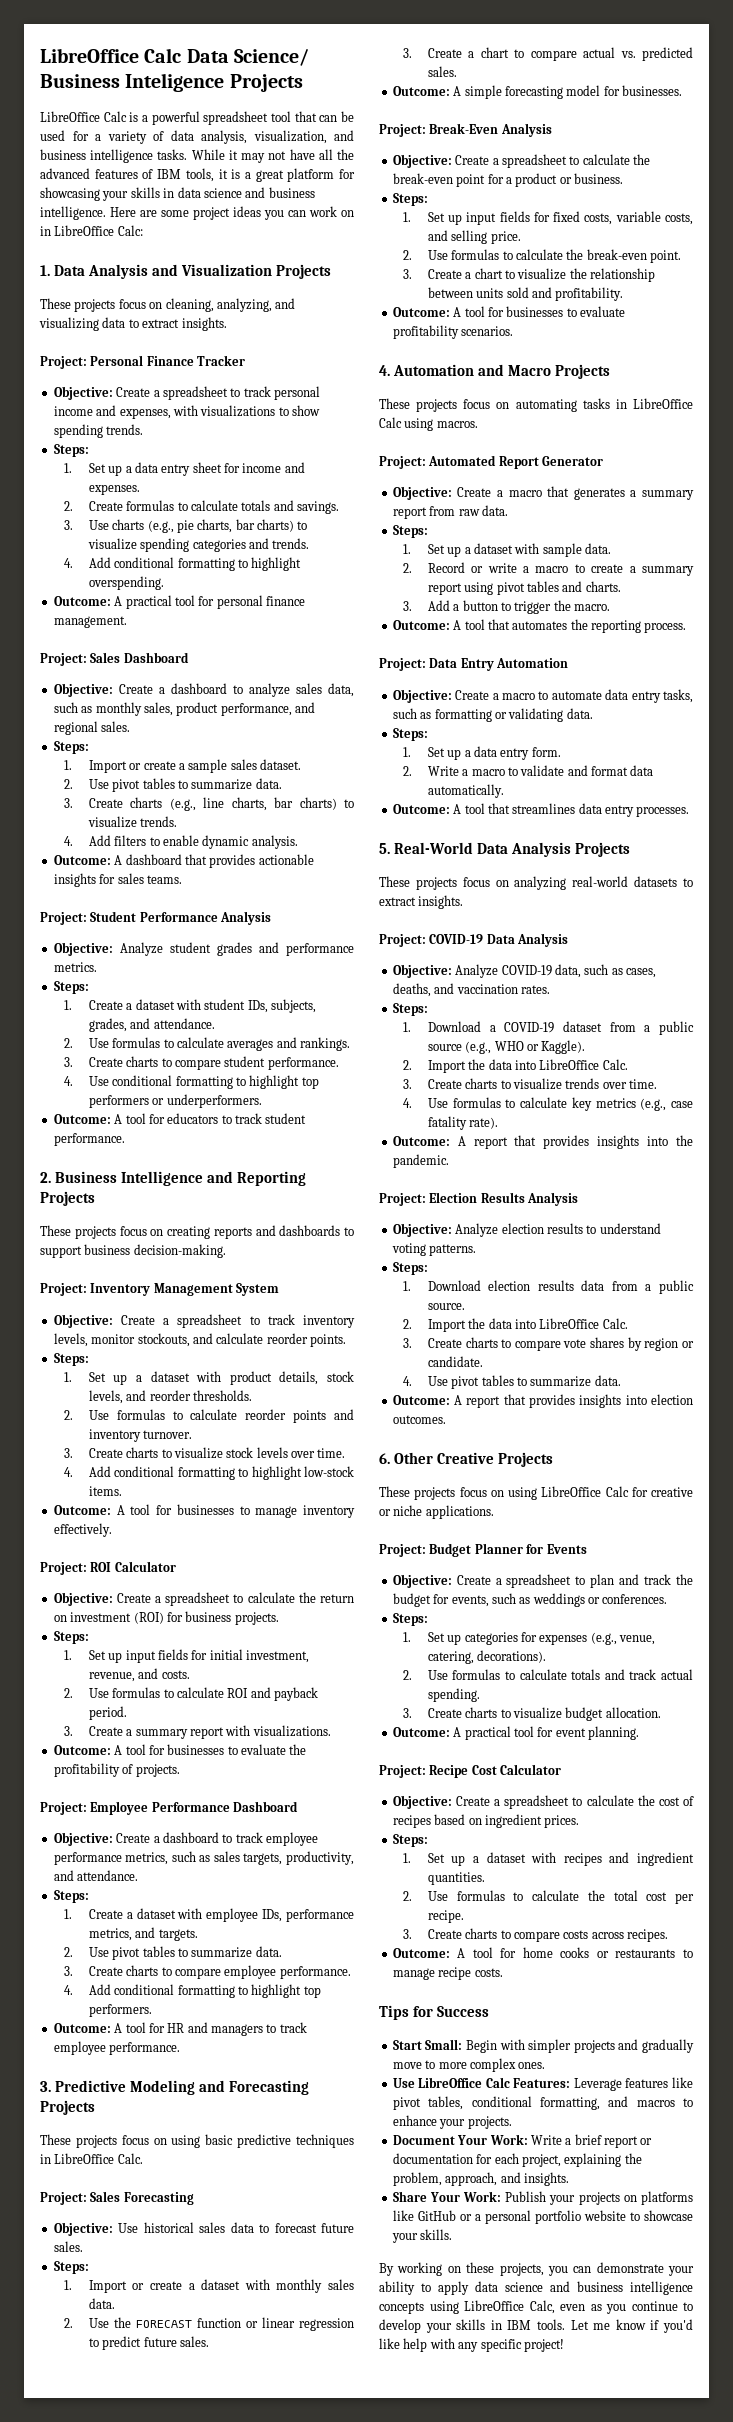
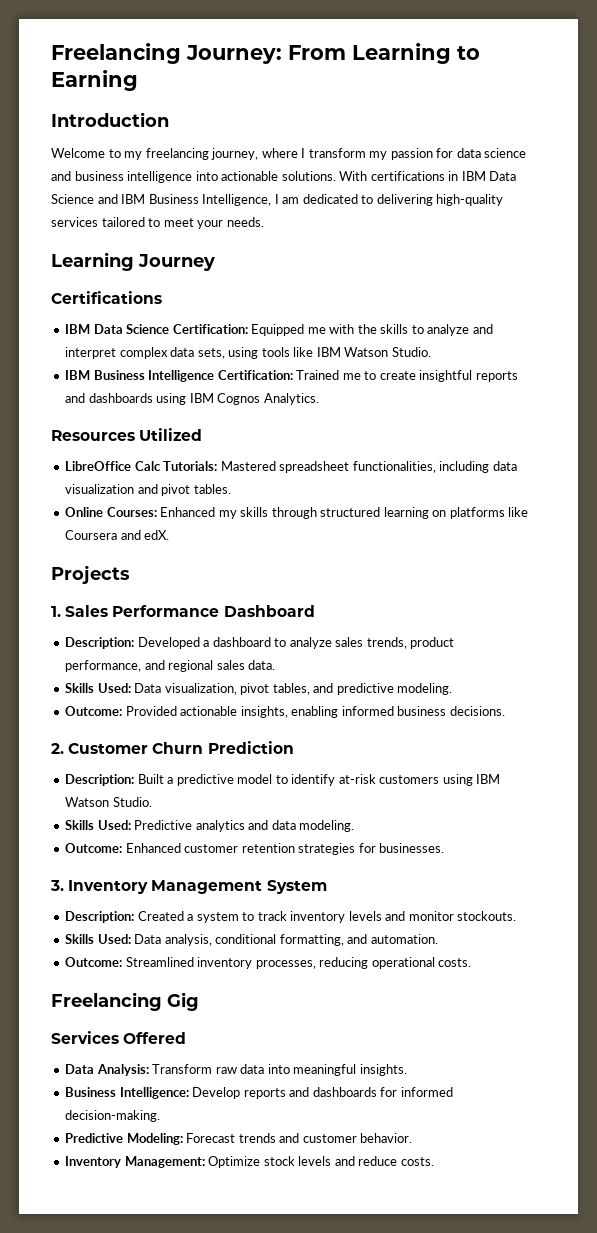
[40,48,309,66] [40,73,303,92] [40,111,354,125] [40,130,354,144] [40,149,355,163] [40,168,355,182] [40,187,315,201] [40,206,354,220] [40,225,143,236] [40,264,331,279] [40,298,296,312] [39,317,227,331] [40,355,246,369] [53,386,320,400] [53,405,320,419] [53,424,144,438] [53,444,89,457] [64,462,305,476] [88,484,140,495] [64,500,340,514] [64,519,308,533] [87,538,310,552] [64,557,302,571] [88,576,164,590] [53,595,305,609] [53,616,127,628] [40,652,189,666] [53,683,153,697] LibreOffice Calc Data Science/ Business Inteligence Projects // LibreOffice Calc is a powerful spreadsheet tool that can be used for a variety of data analysis, visualization, and business intelligence tasks. While it may not have all the advanced features of IBM tools, it is a great platform for showcasing your skills in data science and business intelligence. Here are some project ideas you can work on in LibreOffice Calc: // 1. Data Analysis and Visualization Projects // These projects focus on cleaning, analyzing, and visualizing data to extract insights. // Project: Personal Finance Tracker // Objective: Create a spreadsheet to track personal income and expenses, with visualizations to show spending trends. // Steps: // 1. Set up a data entry sheet for income and expenses. // 2. Create formulas to calculate totals and savings. // 3. Use charts (e.g., pie charts, bar charts) to visualize spending categories and trends. // 4. Add conditional formatting to highlight overspending. // Outcome: A practical tool for personal finance management. // Project: Sales Dashboard // Objective: Create -> [51,43,480,64] [51,70,138,91] [51,112,169,127] [51,148,527,160] [51,171,517,183] [51,194,504,206] [51,217,264,229] [51,252,215,271] [51,291,162,304] [65,324,493,336] [65,347,431,359] [65,370,518,382] [65,393,319,405] [51,428,203,441] [65,461,517,473] [65,484,231,496] [65,507,529,519] [65,530,170,540] [51,565,130,584] [51,605,315,617] [65,637,200,649] Freelancing Journey: From Learning to Earning // Introduction // Welcome to my freelancing journey, where I transform my passion for data science and business intelligence into actionable solutions. With certifications in IBM Data Science and IBM Business Intelligence, I am dedicated to delivering high-quality services tailored to meet your needs. // Learning Journey // Certifications // IBM Data Science Certification: Equipped me with the skills to analyze and interpret complex data sets, using tools like IBM Watson Studio. // IBM Business Intelligence Certification: Trained me to create insightful reports and dashboards using IBM Cognos Analytics. // Resources Utilized // LibreOffice Calc Tutorials: Mastered spreadsheet functionalities, including data visualization and pivot tables. // Online Courses: Enhanced my skills through structured learning on platforms like Coursera and edX. // Projects // 1. Sales Performance Dashboard // Description: Developed
[327,683,354,697] [53,702,315,716] [53,721,131,735] [53,741,89,754] [64,759,302,773] [64,778,282,792] [64,797,354,811] [87,816,178,828] [64,835,298,849] [53,854,314,868] [53,873,182,887] [40,911,272,925] [53,942,354,956] [53,962,97,972] [53,981,89,994] [64,999,317,1013] [88,1018,215,1032] [64,1037,351,1051] [64,1056,339,1070] [64,1075,319,1089] [88,1094,262,1108] [53,1113,307,1124] [53,1133,125,1146] [40,1171,306,1186] [40,1191,95,1206] [40,1225,354,1239] [40,1244,226,1258] [40,1283,280,1296] [53,1314,355,1328] [53,1333,346,1347] [53,1353,89,1366] [64,1371,354,1385] [88,1390,252,1404] [64,1409,354,1423] [88,1429,193,1442] [64,1447,346,1459] [64,1466,355,1480] [88,1486,122,1496] [53,1504,355,1518] [53,1523,112,1537] [40,1561,176,1575] [53,1592,354,1606] [53,1611,279,1625] [53,1631,89,1644] [64,1649,310,1663] [88,1668,190,1682] [64,1687,319,1701] [88,1706,127,1720] [64,1725,331,1739] [53,1744,307,1755] [53,1763,180,1777] [40,1801,299,1815] [53,1832,318,1846] [53,1851,354,1865] [53,1870,139,1881] [53,1890,89,1903] [64,1908,354,1922] [88,1927,198,1941] [64,1946,282,1960] [64,1965,351,1979] [64,1984,321,1998] [88,2004,152,2017] [53,2022,307,2036] [53,2041,181,2055] [40,2080,309,2095] [40,2100,95,2115] [40,2134,354,2148] [40,2153,143,2164] [40,2191,194,2205] [53,2222,355,2236] [53,2241,83,2252] [53,2261,89,2274] [64,2279,354,2293] [88,2298,115,2309] [64,2317,354,2331] [88,2336,209,2350] [403,47,693,61] [427,66,457,77] [392,85,682,99] [379,123,552,137] [392,154,650,168] [392,173,623,187] [392,193,428,206] [403,211,693,225] [427,230,521,244] [403,249,682,263] [403,268,656,282] [427,287,624,301] [392,306,625,317] [392,325,514,339] [379,364,610,379] [379,398,693,412] [379,417,478,431] [379,455,604,469] [392,486,694,500] [392,505,508,519] [392,525,428,538] [403,543,612,557] [403,562,694,576] [427,581,621,595] [403,600,611,614] [392,619,687,633] [379,658,569,671] [392,689,693,703] [392,708,593,722] [392,728,428,741] [403,746,561,760] [403,765,654,776] [427,784,504,798] [392,803,690,817] [379,842,630,857] [379,876,693,890] [379,895,464,909] [379,933,569,947] [392,964,656,978] [392,983,550,997] [392,1003,428,1016] [403,1021,694,1035] [427,1040,586,1054] [403,1059,628,1073] [403,1078,658,1090] [403,1097,693,1111] [427,1116,499,1130] [392,1135,693,1149] [392,1154,449,1168] [379,1192,579,1206] [392,1223,661,1237] [391,1243,477,1256] [392,1262,428,1275] [403,1280,694,1294] [427,1303,465,1310] [403,1318,628,1332] [403,1337,694,1351] [427,1356,483,1367] [403,1375,621,1389] [392,1394,693,1408] [392,1415,446,1424] [379,1452,553,1467] [379,1486,693,1500] [379,1505,494,1519] [379,1543,587,1557] [392,1574,693,1588] [392,1593,668,1607] [392,1613,428,1626] [403,1632,656,1645] [427,1650,547,1664] [403,1669,693,1680] [427,1688,480,1702] [403,1707,661,1721] [392,1726,639,1740] [379,1764,562,1778] [392,1795,694,1809] [392,1814,580,1828] [392,1834,428,1847] [403,1852,694,1866] [427,1872,485,1885] [403,1890,694,1904] [427,1910,464,1923] [403,1928,669,1942] [392,1947,693,1958] [392,1967,503,1980] [379,2005,489,2020] [392,2039,694,2053] [392,2058,546,2072] [392,2077,693,2091] [392,2096,693,2110] [392,2115,512,2129] [392,2134,653,2148] [392,2153,642,2167] [392,2172,569,2186] [392,2191,693,2205] [392,2210,693,2224] [391,2229,453,2243] [379,2262,694,2276] [379,2281,693,2295] [379,2300,693,2314] [379,2319,693,2333] [379,2338,564,2352] data, such as monthly sales, product performance, and regional sales. // Steps: // 1. Import or create a sample sales dataset. // 2. Use pivot tables to summarize data. // 3. Create charts (e.g., line charts, bar charts) to visualize trends. // 4. Add filters to enable dynamic analysis. // Outcome: A dashboard that provides actionable insights for sales teams. // Project: Student Performance Analysis // Objective: Analyze student grades and performance metrics. // Steps: // 1. Create a dataset with student IDs, subjects, grades, and attendance. // 2. Use formulas to calculate averages and rankings. // 3. Create charts to compare student performance. // 4. Use conditional formatting to highlight top performers or underperformers. // Outcome: A tool for educators to track student performance. // 2. Business Intelligence and Reporting Projects // These projects focus on creating reports and dashboards to support business decision-making. // Project: Inventory Management System // Objective: Create a spreadsheet to track inventory levels, monitor stockouts, and calculate reorder points. // Steps: // 1. Set up a dataset with product details, stock levels, and reorder thresholds. // 2. Use formulas to calculate reorder points and inventory turnover. // 3. Create charts to visualize stock levels over time. // 4. Add conditional formatting to highlight low-stock items. // Outcome: A tool for businesses to manage inventory effectively. // Project: ROI Calculator // Objective: Create a spreadsheet to calculate the return on investment (ROI) for business projects. // Steps: // 1. Set up input fields for initial investment, revenue, and costs. // 2. Use formulas to calculate ROI and payback period. // 3. Create a summary report with visualizations. // Outcome: A tool for businesses to evaluate the profitability of projects. // Project: Employee Performance Dashboard // Objective: Create a dashboard to track employee performance metrics, such as sales targets, productivity, and attendance. // Steps: // 1. Create a dataset with employee IDs, performance metrics, and targets. // 2. Use pivot tables to summarize data. // 3. Create charts to compare employee performance. // 4. Add conditional formatting to highlight top performers. // Outcome: A tool for HR and managers to track employee performance. // 3. Predictive Modeling and Forecasting Projects // These projects focus on using basic predictive techniques in LibreOffice Calc. // Project: Sales Forecasting // Objective: Use historical sales data to forecast future sales. // Steps: // 1. Import or create a dataset with monthly sales data. // 2. Use the FORECAST function or linear regression to predict future sales. // 3. Create a chart to compare actual vs. predicted sales. // Outcome: A simple forecasting model for businesses. // Project: Break-Even Analysis // Objective: Create a spreadsheet to calculate the break-even point for a product or business. // Steps: // 1. Set up input fields for fixed costs, variable costs, and selling price. // 2. Use formulas to calculate the break-even point. // 3. Create a chart to visualize the relationship between units sold and profitability. // Outcome: A tool for businesses to evaluate profitability scenarios. // 4. Automation and Macro Projects // These projects focus on automating tasks in LibreOffice Calc using macros. // Project: Automated Report Generator // Objective: Create a macro that generates a summary report from raw data. // Steps: // 1. Set up a dataset with sample data. // 2. Record or write a macro to create a summary report using pivot tables and charts. // 3. Add a button to trigger the macro. // Outcome: A tool that automates the reporting process. // Project: Data Entry Automation // Objective: Create a macro to automate data entry tasks, such as formatting or validating data. // Steps: // 1. Set up a data entry form. // 2. Write a macro to validate and format data automatically. // Outcome: A tool that streamlines data entry processes. // 5. Real-World Data Analysis Projects // These projects focus on analyzing real-world datasets to extract insights. // Project: COVID-19 Data Analysis // Objective: Analyze COVID-19 data, such as cases, deaths, and vaccination rates. // Steps: // 1. Download a COVID-19 dataset from a public source (e.g., WHO or Kaggle). // 2. Import the data into LibreOffice Calc. // 3. Create charts to visualize trends over time. // 4. Use formulas to calculate key metrics (e.g., case fatality rate). // Outcome: A report that provides insights into the pandemic. // Project: Election Results Analysis // Objective: Analyze election results to understand voting patterns. // Steps: // 1. Download election results data from a public source. // 2. Import the data into LibreOffice Calc. // 3. Create charts to compare vote shares by region or candidate. // 4. Use pivot tables to summarize data. // Outcome: A report that provides insights into election outcomes. // 6. Other Creative Projects // These projects focus on using LibreOffice Calc for creative or niche applications. // Project: Budget Planner for Events // Objective: Create a spreadsheet to plan and track the budget for events, such as weddings or conferences. // Steps: // 1. Set up categories for expenses (e.g., venue, catering, decorations). // 2. Use formulas to calculate totals and track actual spending. // 3. Create charts to visualize budget allocation. // Outcome: A practical tool for event planning. // Project: Recipe Cost Calculator // Objective: Create a spreadsheet to calculate the cost of recipes based on ingredient prices. // Steps: // 1. Set up a dataset with recipes and ingredient quantities. // 2. Use formulas to calculate the total cost per recipe. // 3. Create charts to compare costs across recipes. // Outcome: A tool for home cooks or restaurants to manage recipe costs. // Tips for Success // Start Small: Begin with simpler projects and gradually move to more complex ones. // Use LibreOffice Calc Features: Leverage features like pivot tables, conditional formatting, and macros to enhance your projects. // Document Your Work: Write a brief report or documentation for each project, explaining the problem, approach, and insights. // Share Your Work: Publish your projects on platforms like GitHub or a personal portfolio website to showcase your skills. // By working on these projects, you can demonstrate your ability to apply data science and business intelligence concepts using LibreOffice Calc, even as you continue to develop your skills in IBM tools. Let me know if you'd like help with any specific project! -> [366,637,455,649] [65,660,276,672] [65,683,453,695] [65,706,505,718] [51,741,294,754] [65,774,501,786] [65,797,152,807] [65,820,355,832] [65,843,445,855] [50,880,327,894] [65,911,517,923] [65,934,438,946] [65,957,472,969] [51,992,199,1011] [51,1031,187,1044] [65,1064,407,1076] [65,1087,453,1099] [65,1110,161,1122] [65,1133,413,1145] [65,1156,434,1168] trends, product performance, and regional sales data. // Skills Used: Data visualization, pivot tables, and predictive modeling. // Outcome: Provided actionable insights, enabling informed business decisions. // 2. Customer Churn Prediction // Description: Built a predictive model to identify at-risk customers using IBM Watson Studio. // Skills Used: Predictive analytics and data modeling. // Outcome: Enhanced customer retention strategies for businesses. // 3. Inventory Management System // Description: Created a system to track inventory levels and monitor stockouts. // Skills Used: Data analysis, conditional formatting, and automation. // Outcome: Streamlined inventory processes, reducing operational costs. // Freelancing Gig // Services Offered // Data Analysis: Transform raw data into meaningful insights. // Business Intelligence: Develop reports and dashboards for informed decision-making. // Predictive Modeling: Forecast trends and customer behavior. // Inventory Management: Optimize stock levels and reduce costs.

